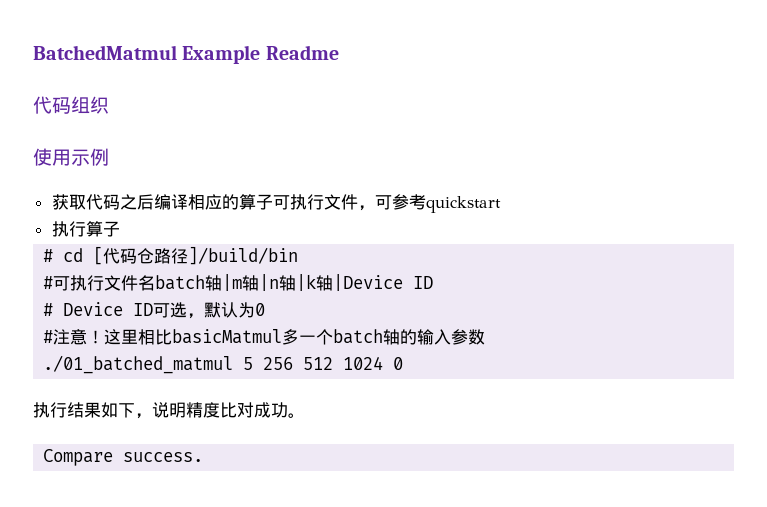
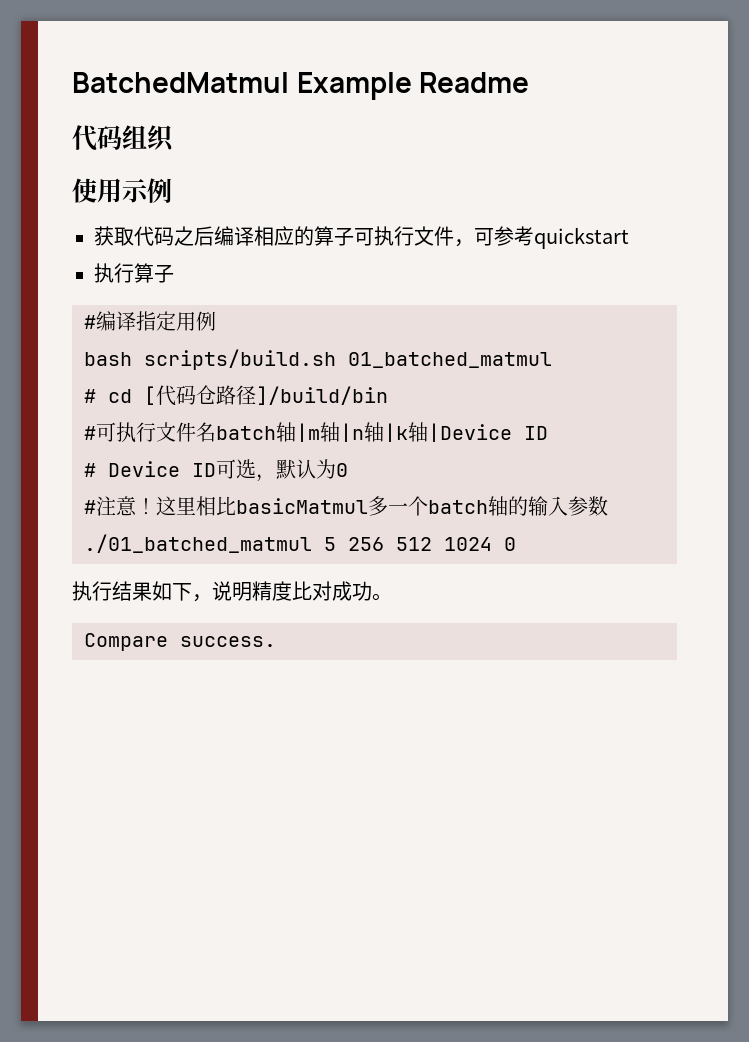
(120, 229) none -> [84,311,216,331] [84,349,552,370] // #编译指定用例 // bash scripts/build.sh 01_batched_matmul

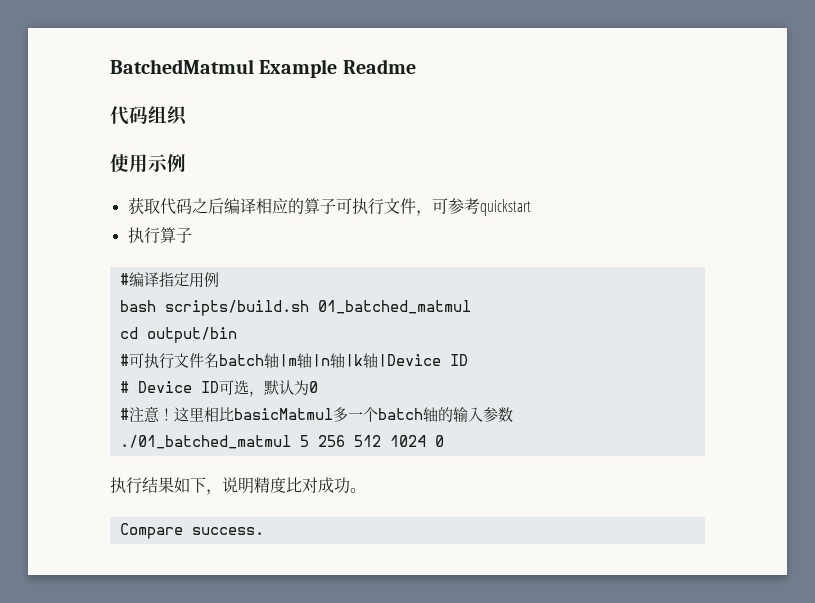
[84,385,388,406] # cd [代码仓路径]/build/bin -> [119,327,237,343] cd output/bin

